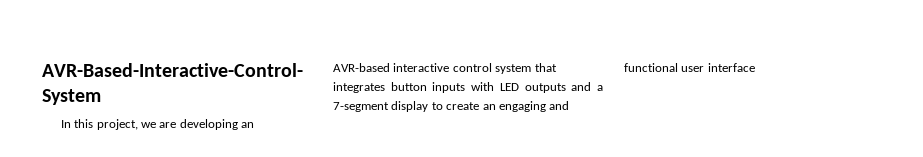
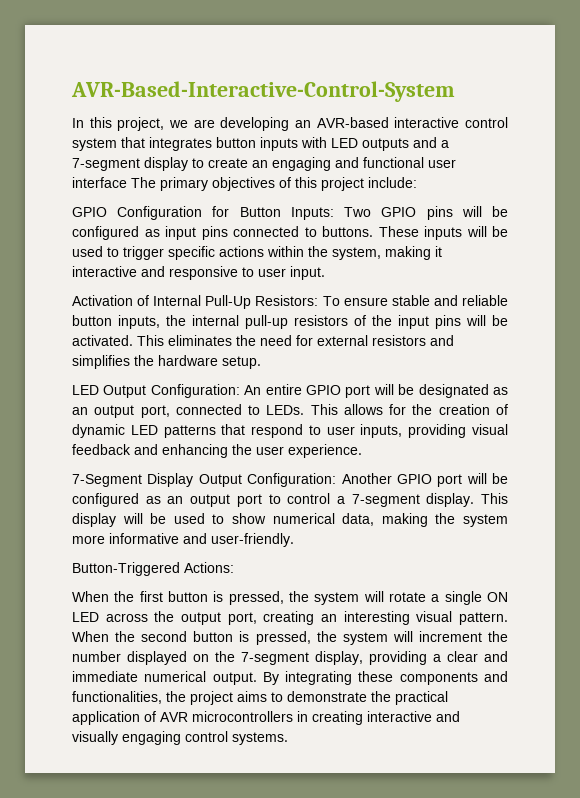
(755, 67) none -> [131,177,417,191] [72,206,509,220] [72,226,508,240] [72,246,442,260] [72,266,325,280] [72,295,508,309] [72,315,508,329] [72,335,454,346] [72,355,261,369] [72,384,508,398] [72,404,508,418] [72,424,508,438] [72,444,362,458] [72,473,508,487] [72,493,508,507] [72,513,509,527] [72,533,294,547] [72,562,234,576] [72,591,508,605] [72,611,509,625] [72,631,509,645] [72,651,508,665] [72,671,508,685] [72,691,448,705] [72,711,460,725] [72,731,288,745] The primary objectives of this project include: // GPIO Configuration for Button Inputs: Two GPIO pins will be configured as input pins connected to buttons. These inputs will be used to trigger specific actions within the system, making it interactive and responsive to user input. // Activation of Internal Pull-Up Resistors: To ensure stable and reliable button inputs, the internal pull-up resistors of the input pins will be activated. This eliminates the need for external resistors and simplifies the hardware setup. // LED Output Configuration: An entire GPIO port will be designated as an output port, connected to LEDs. This allows for the creation of dynamic LED patterns that respond to user inputs, providing visual feedback and enhancing the user experience. // 7-Segment Display Output Configuration: Another GPIO port will be configured as an output port to control a 7-segment display. This display will be used to show numerical data, making the system more informative and user-friendly. // Button-Triggered Actions: // When the first button is pressed, the system will rotate a single ON LED across the output port, creating an interesting visual pattern. When the second button is pressed, the system will increment the number displayed on the 7-segment display, providing a clear and immediate numerical output. By integrating these components and functionalities, the project aims to demonstrate the practical application of AVR microcontrollers in creating interactive and visually engaging control systems.

